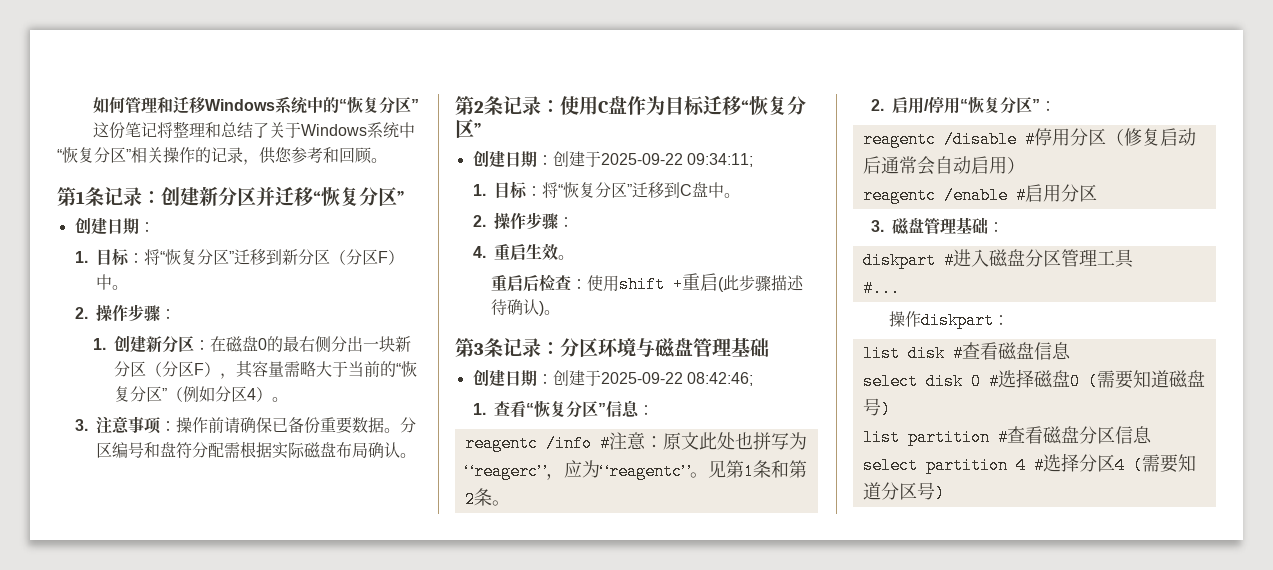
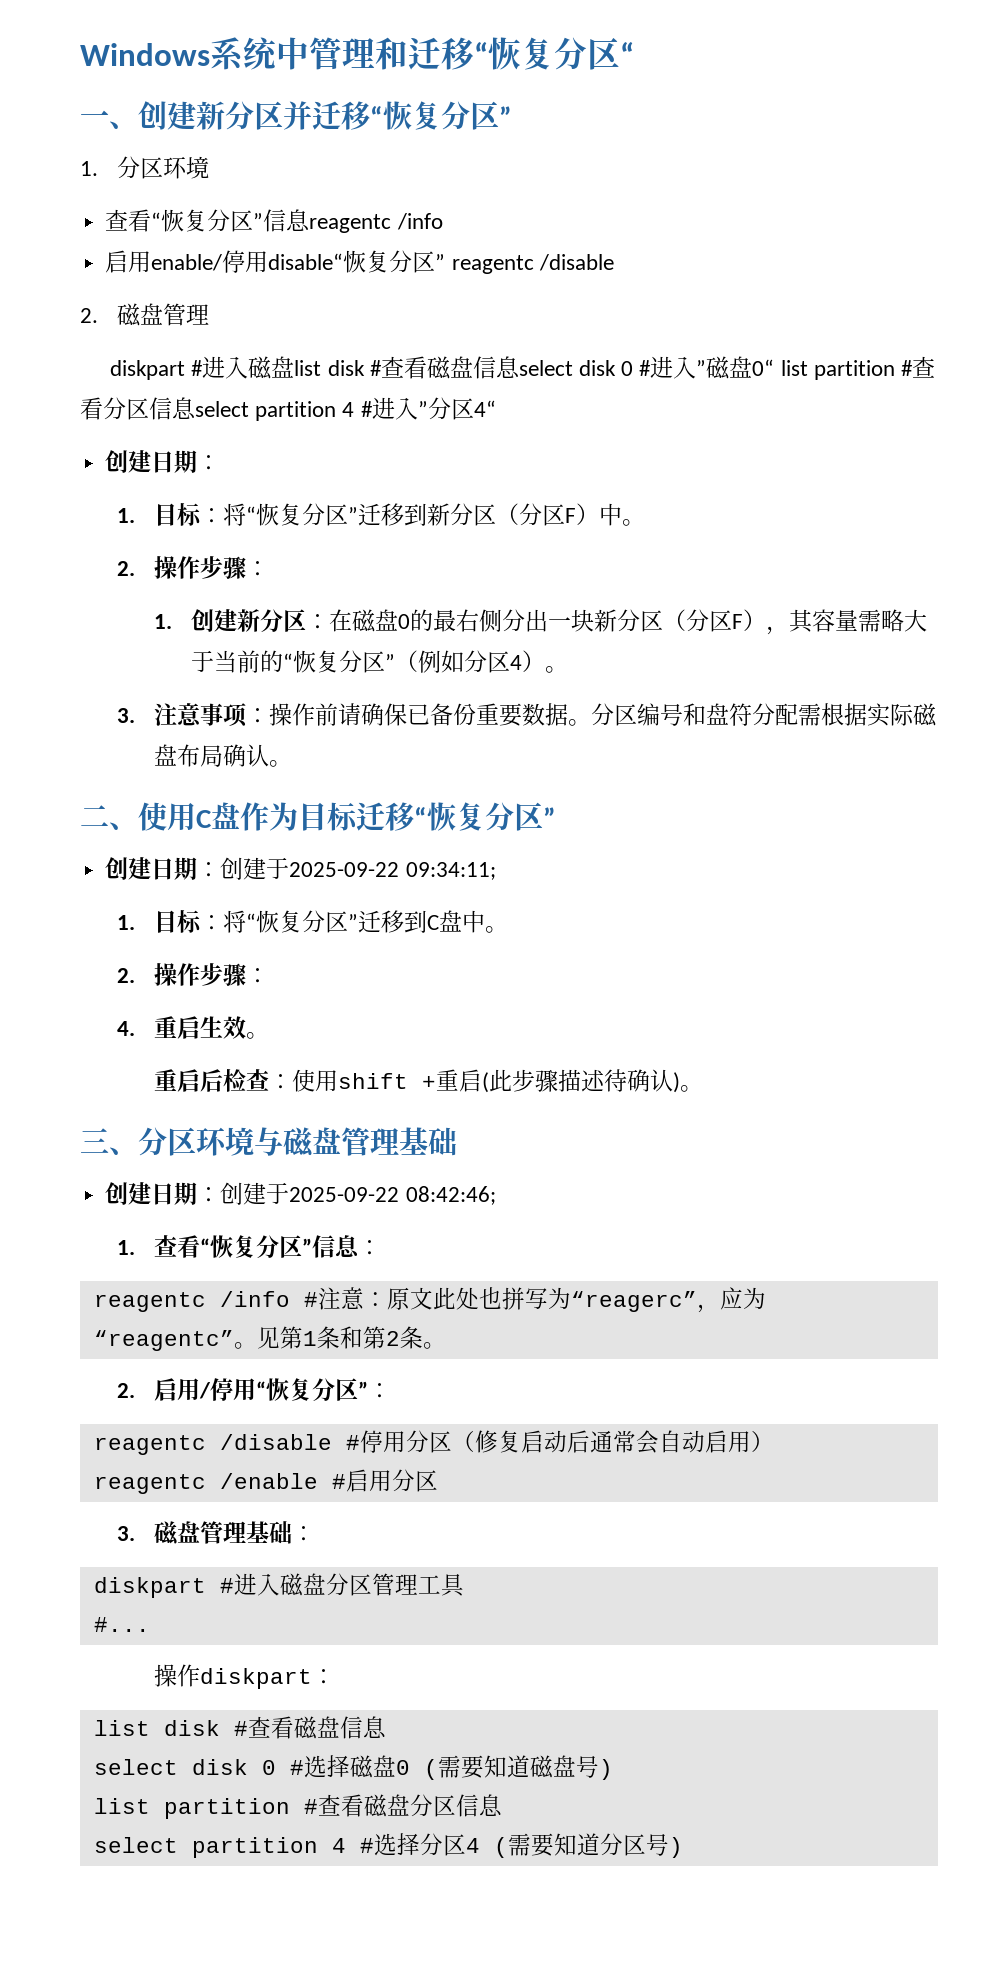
[93,96,420,114] [93,121,416,139] [57,147,387,165] [57,187,161,206] 如何管理和迁移Windows系统中的“恢复分区” // 这份笔记将整理和总结了关于Windows系统中“恢复分区”相关操作的记录，供您参考和回顾。 // 第1条记录： -> [80,37,634,70] [80,110,138,129] Windows系统中管理和迁移“恢复分区“ // 一、
(405, 197) none -> [80,156,209,179] [105,209,443,233] [105,250,614,274] [80,303,209,327] [110,356,935,380] [80,397,496,421] // 1.分区环境 // 查看“恢复分区”信息reagentc /info // 启用enable/停用disable“恢复分区” reagentc /disable // 2.磁盘管理 // diskpart #进入磁盘list disk #查看磁盘信息select disk 0 #进入”磁盘0“ list partition #查看分区信息select partition 4 #进入”分区4“
[455,96,560,115] 第2条记录： -> [80,805,138,830] 二、
[455,338,560,357] 第3条记录： -> [80,1128,138,1155] 三、

